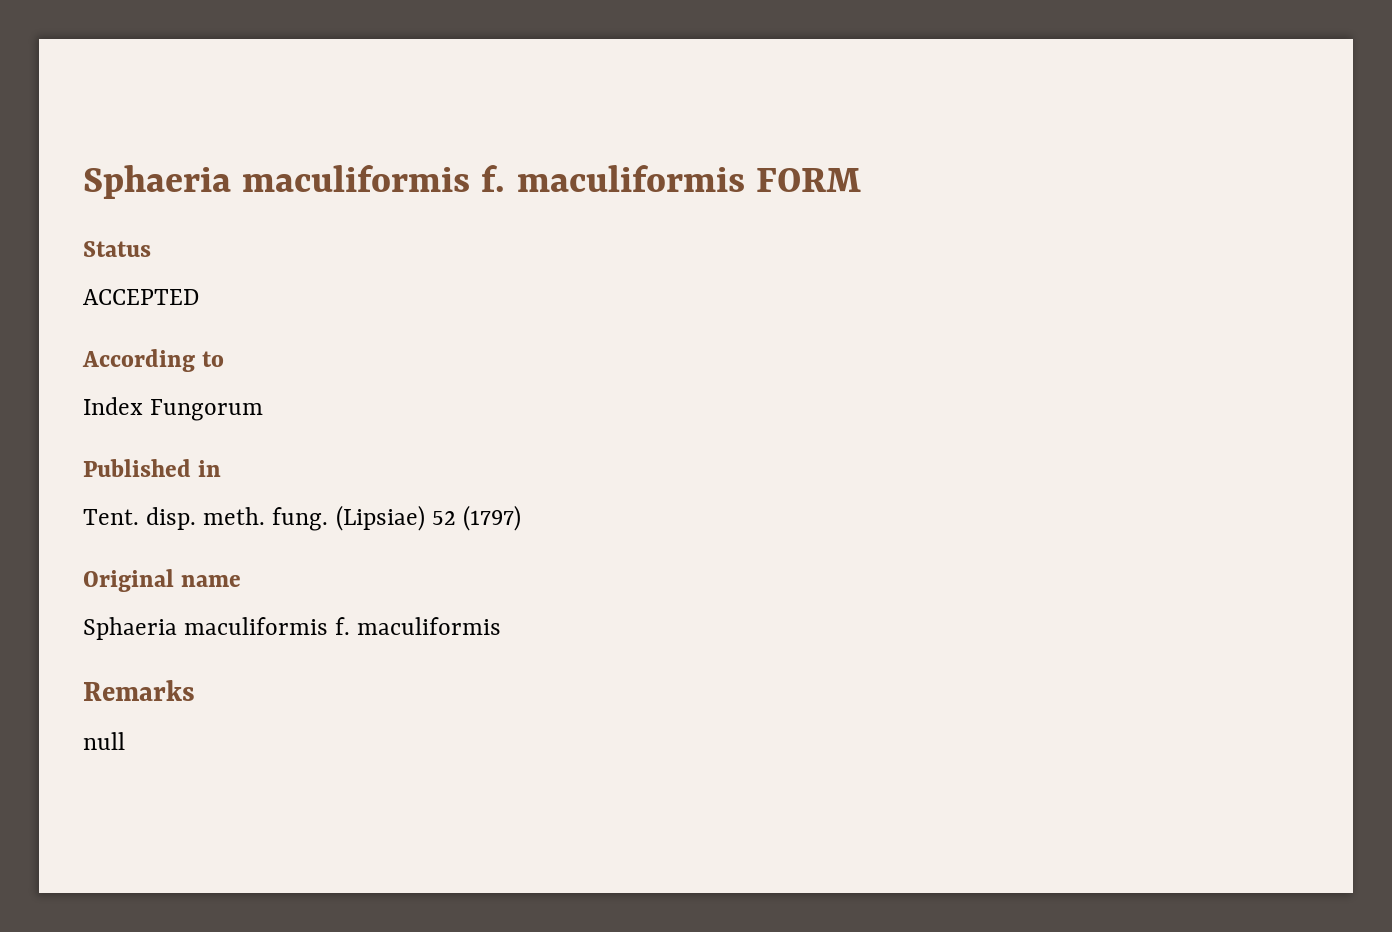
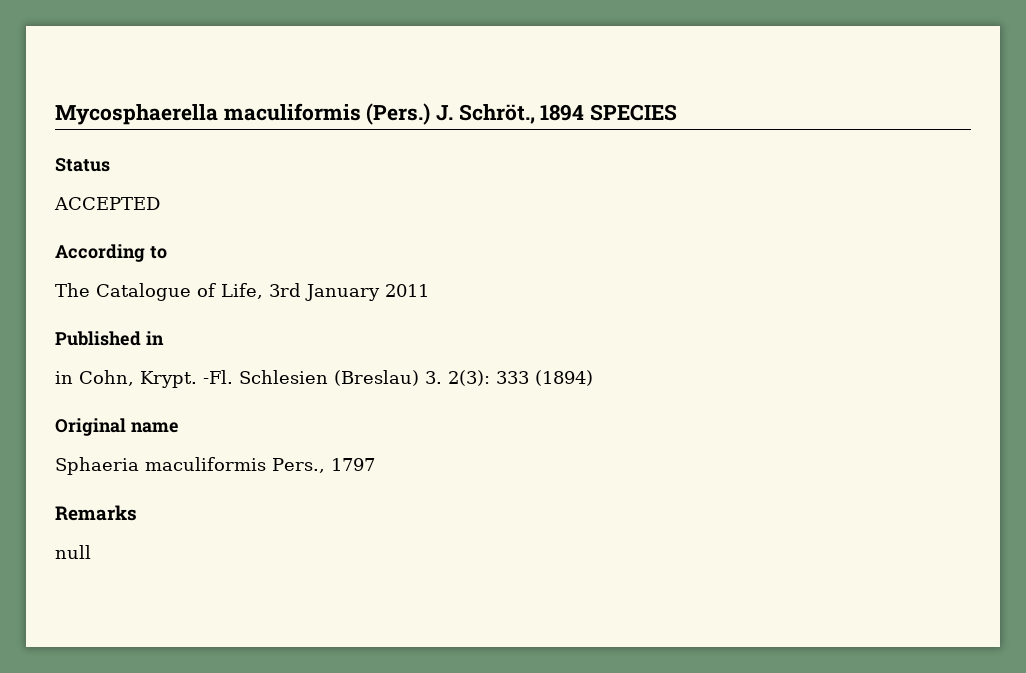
[83,165,861,199] [83,241,151,257] [83,289,199,305] [82,349,225,372] [83,397,264,421] [83,459,222,477] [83,505,521,531] Sphaeria maculiformis f. maculiformis FORM // Status // ACCEPTED // According to // Index Fungorum // Published in // Tent. disp. meth. fung. (Lipsiae) 52 (1797) -> [55,103,678,125] [55,158,110,172] [54,197,160,210] [55,244,167,262] [55,283,429,301] [55,331,164,346] [55,370,593,388] Mycosphaerella maculiformis (Pers.) J. Schröt., 1894 SPECIES // Status // ACCEPTED // According to // The Catalogue of Life, 3rd January 2011 // Published in // in Cohn, Krypt. -Fl. Schlesien (Breslau) 3. 2(3): 333 (1894)
[335,617,502,635] f. maculiformis -> [272,458,375,473] Pers., 1797

